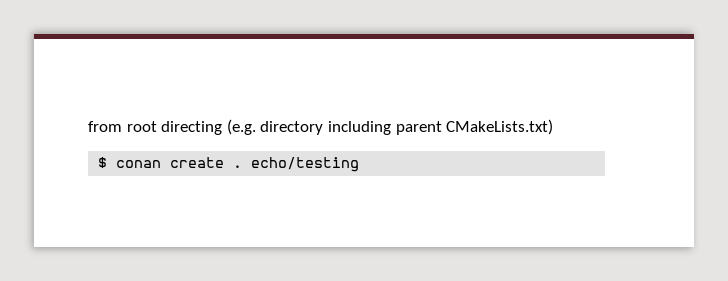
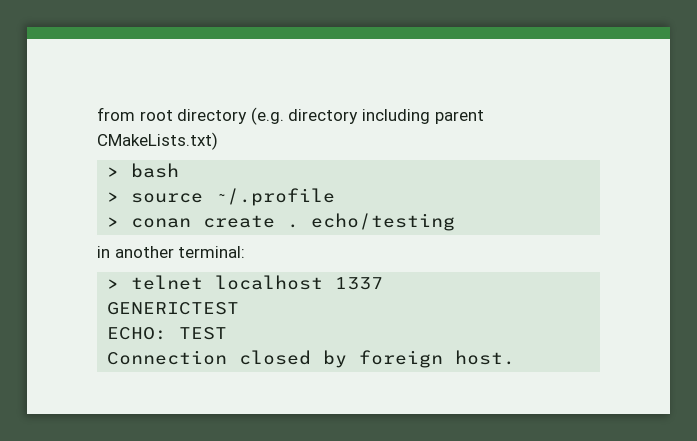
[161,121,223,135] directing -> [177,109,248,124] directory
[98,157,360,172] $ conan create . echo/testing -> [107,163,180,178] [107,188,336,206] [107,213,456,231] [97,246,246,258] [107,275,384,290] [107,302,240,315] [107,327,228,340] [107,350,516,368] > bash // > source ~/.profile // > conan create . echo/testing // in another terminal: // > telnet localhost 1337 // GENERICTEST // ECHO: TEST // Connection closed by foreign host.

